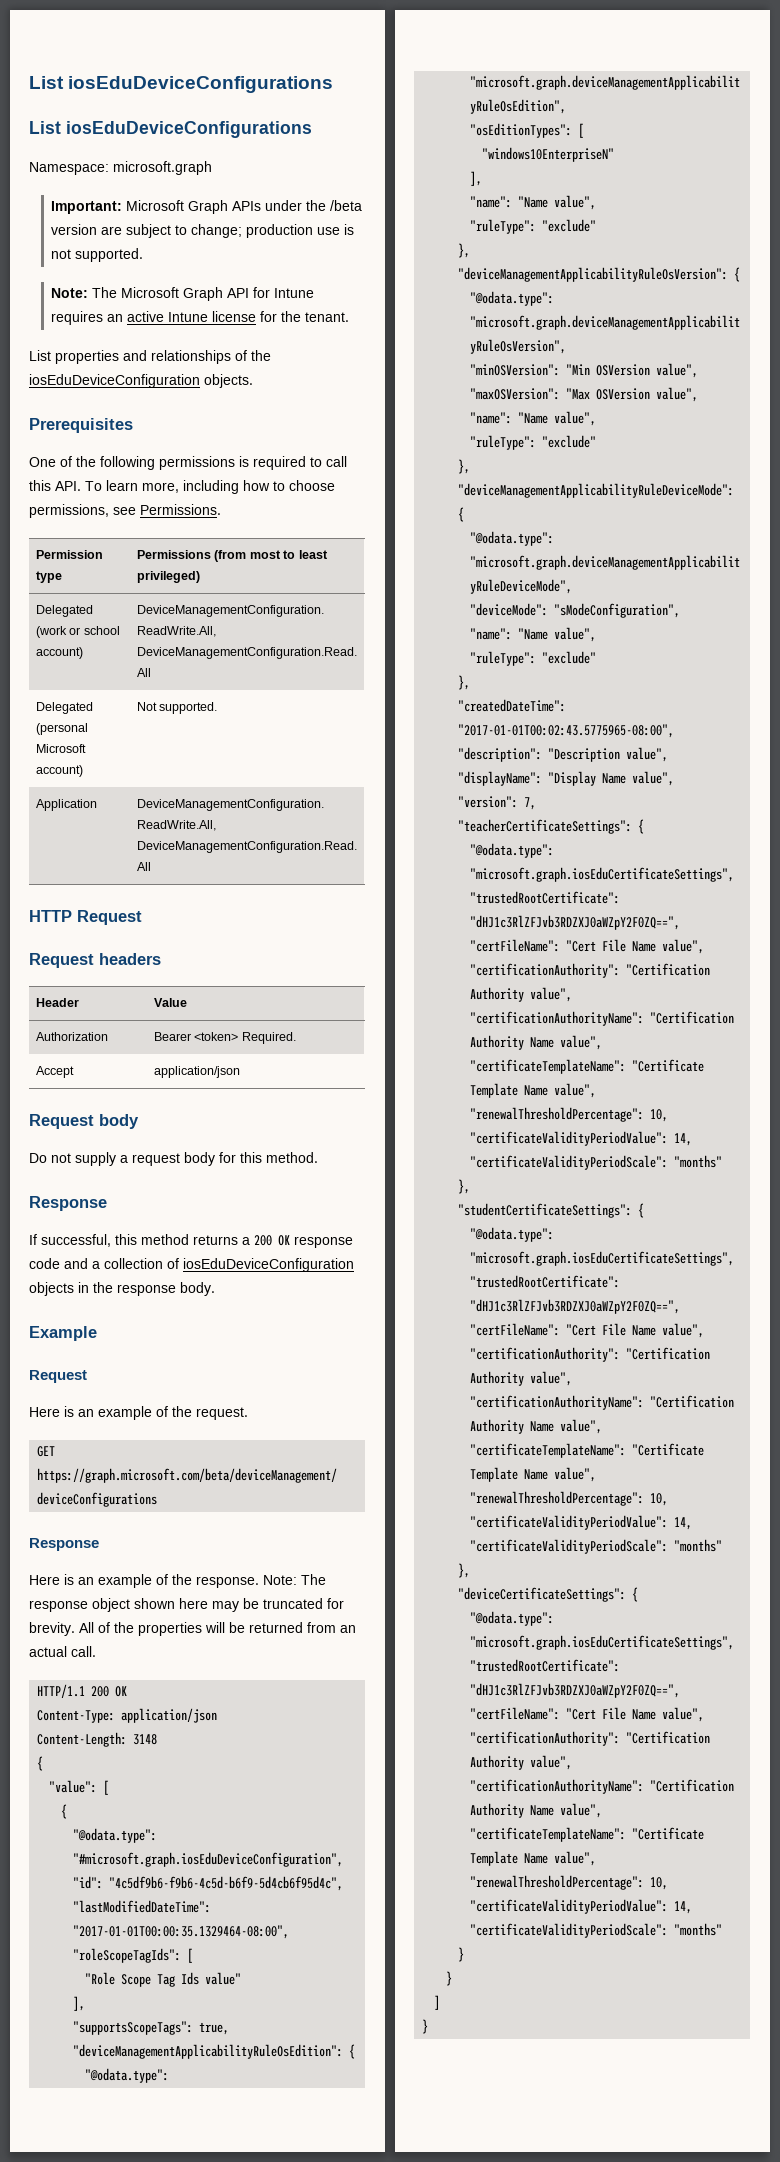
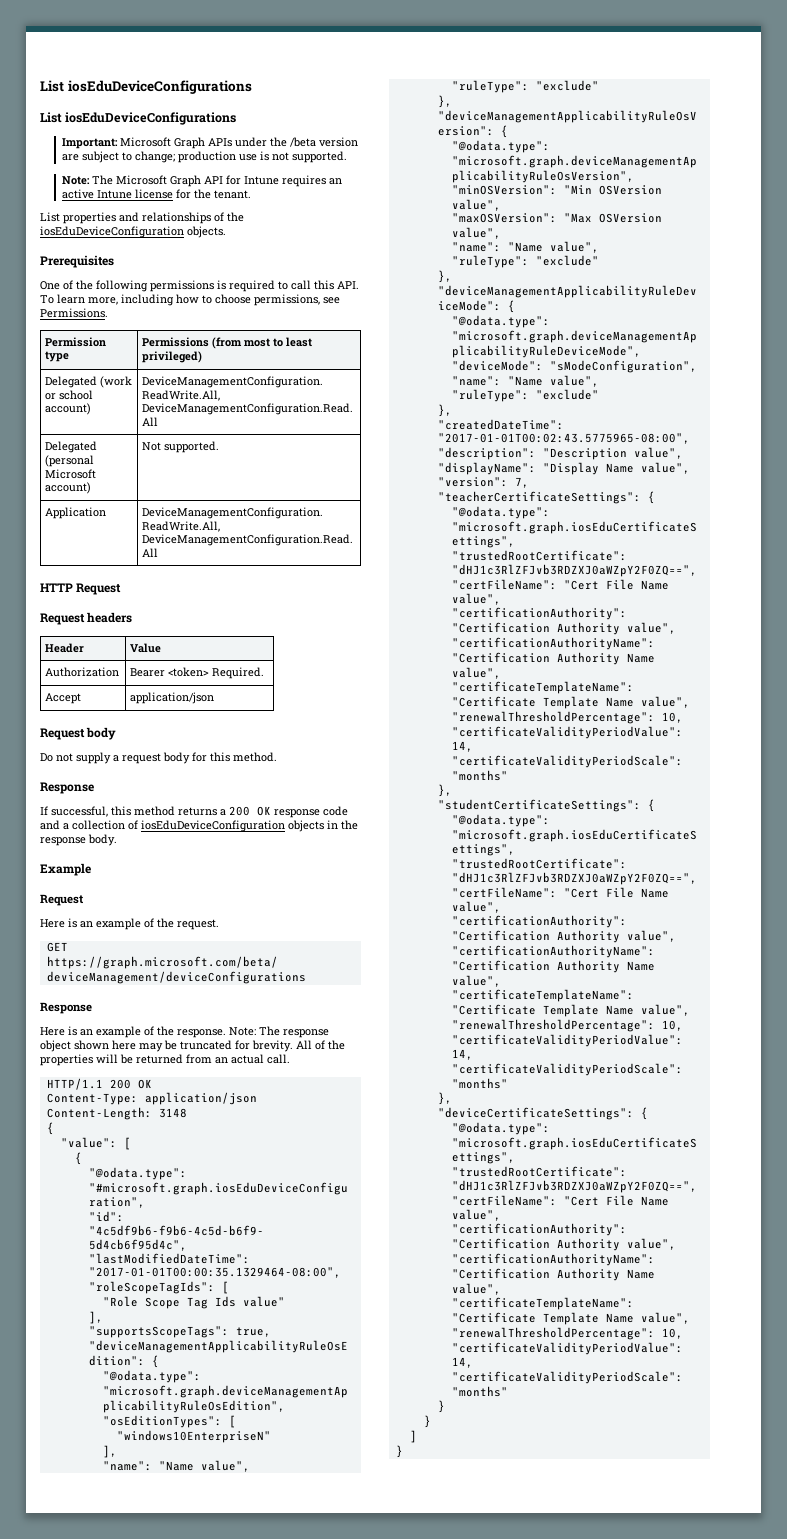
[29,161,212,175] // Namespace: microsoft.graph -> (237, 118) none

